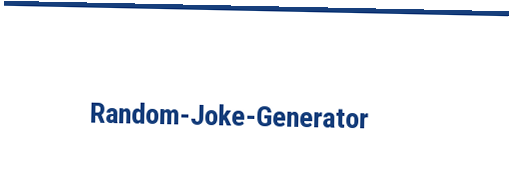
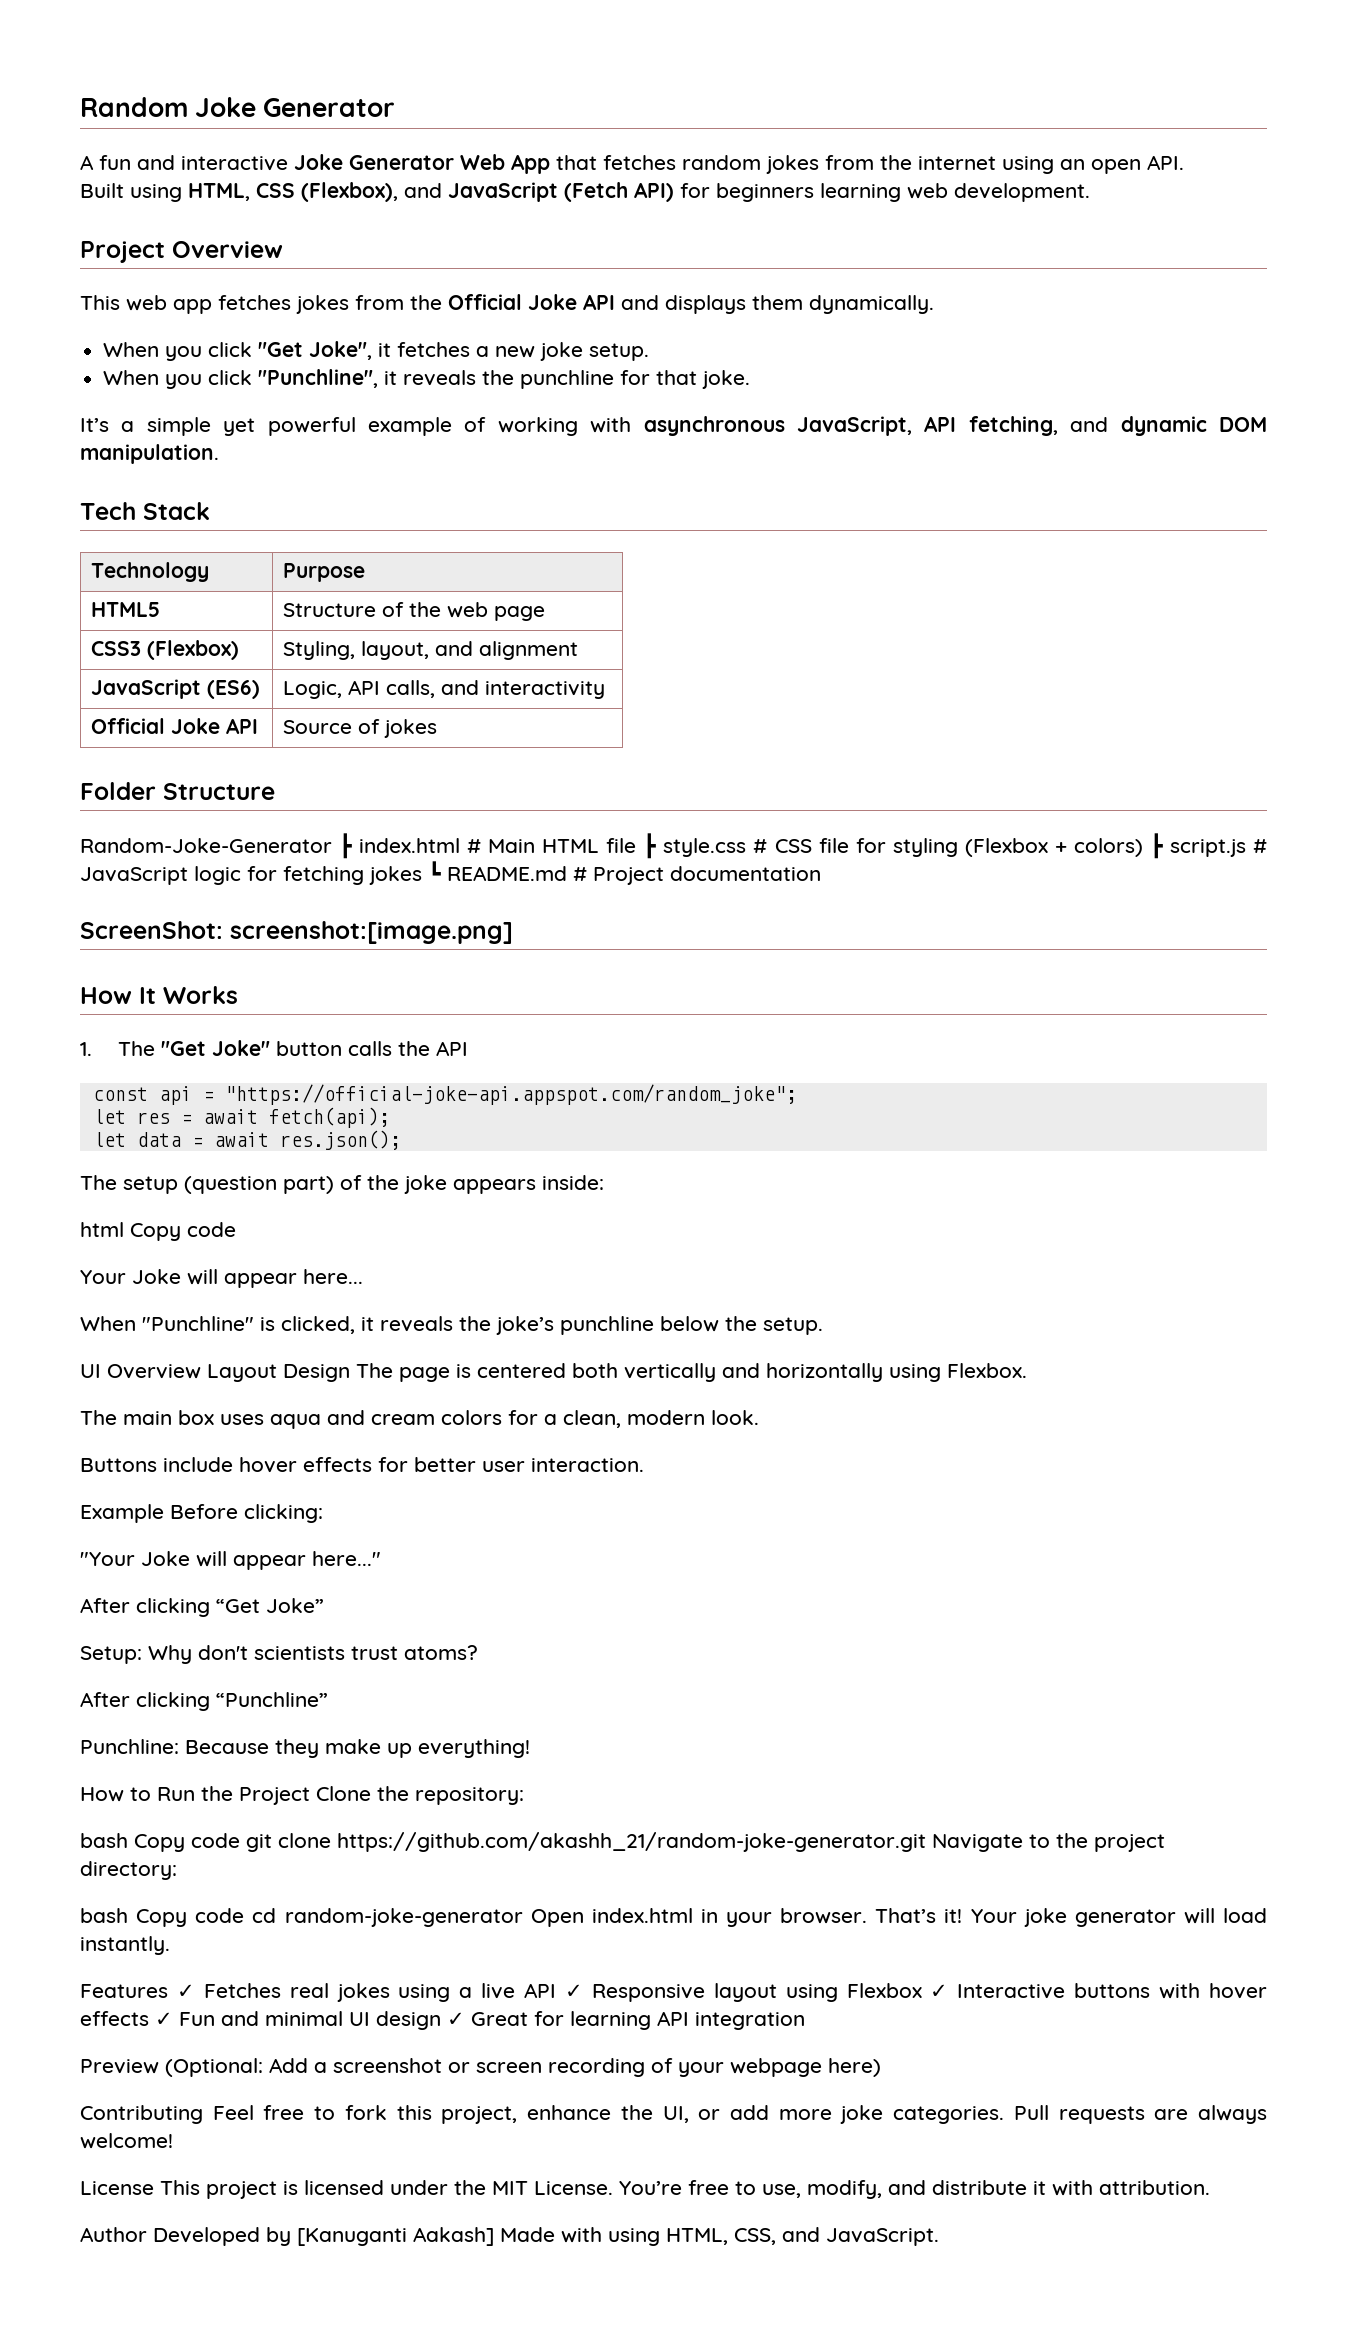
[89,101,369,129] Random-Joke-Generator -> [80,97,396,117] [80,154,1184,174] [80,182,1090,202] [80,241,283,263] [80,294,934,314] [103,341,650,361] [103,369,751,389] [80,416,1267,436] [80,444,219,464] [80,502,210,520] [90,562,209,582] [282,563,365,582] [90,602,160,617] [282,602,545,621] [90,640,239,660] [282,641,578,660] [90,679,260,699] [282,680,605,699] [90,718,258,734] [282,719,437,738] [80,782,275,800] [80,833,1267,859] [80,861,821,885] [80,921,513,944] [80,986,238,1004] [80,1040,469,1056] [92,1084,797,1105] [92,1107,390,1128] [92,1130,401,1150] [80,1175,604,1194] [80,1222,236,1241] [80,1269,363,1288] [80,1316,823,1335] [80,1363,1027,1382] [80,1410,759,1429] [80,1457,644,1473] [80,1504,323,1523] [80,1551,381,1570] [80,1598,324,1617] [80,1645,478,1664] [80,1692,328,1711] [80,1739,530,1758] [80,1786,524,1805] [80,1832,1165,1852] [80,1861,177,1880] [80,1908,1267,1927] [80,1936,170,1955] [80,1983,1268,2002] [80,2011,805,2030] [80,2058,881,2077] [80,2105,1267,2124] [80,2133,173,2149] [80,2180,1210,2199] [80,2227,939,2246] Random Joke Generator // A fun and interactive Joke Generator Web App that fetches random jokes from the internet using an open API. // Built using HTML, CSS (Flexbox), and JavaScript (Fetch API) for beginners learning web development. // Project Overview // This web app fetches jokes from the Official Joke API and displays them dynamically. // When you click "Get Joke", it fetches a new joke setup. // When you click "Punchline", it reveals the punchline for that joke. // It’s a simple yet powerful example of working with asynchronous JavaScript, API fetching, and dynamic DOM manipulation. // Tech Stack // Technology | Purpose // HTML5 | Structure of the web page // CSS3 (Flexbox) | Styling, layout, and alignment // JavaScript (ES6) | Logic, API calls, and interactivity // Official Joke API | Source of jokes // Folder Structure // Random-Joke-Generator ┣ index.html # Main HTML file ┣ style.css # CSS file for styling (Flexbox + colors) ┣ script.js # JavaScript logic for fetching jokes ┗ README.md # Project documentation // ScreenShot: screenshot:[image.png] // How It Works // 1. The "Get Joke" button calls the API // const api = "https://official-joke-api.appspot.com/random_joke"; // let res = await fetch(api); // let data = await res.json(); // The setup (question part) of the joke appears inside: // html Copy code // Your Joke will appear here... // When "Punchline" is clicked, it reveals the joke’s punchline below the setup. // UI Overview Layout Design The page is centered both vertically and horizontally using Flexbox. // The main box uses aqua and cream colors for a clean, modern look. // Buttons include hover effects for better user interaction. // Example Before clicking: // "Your Joke will appear here..." // After clicking “Get Joke” // Setup: Why don't scientists trust atoms? // After clicking “Punchline” // Punchline: Because they make up everything! // How to Run the Project Clone the repository: // bash Copy code git clone https://github.com/akashh_21/random-joke-generator.git Navigate to the project directory: // bash Copy code cd random-joke-generator Open index.html in your browser. That’s it! Your joke generator will load instantly. // Features ✓ Fetches real jokes using a live API ✓ Responsive layout using Flexbox ✓ Interactive buttons with hover effects ✓ Fun and minimal UI design ✓ Great for learning API integration // Preview (Optional: Add a screenshot or screen recording of your webpage here) // Contributing Feel free to fork this project, enhance the UI, or add more joke categories. Pull requests are always welcome! // License This project is licensed under the MIT License. You’re free to use, modify, and distribute it with attribution. // Author Developed by [Kanuganti Aakash] Made with using HTML, CSS, and JavaScript.

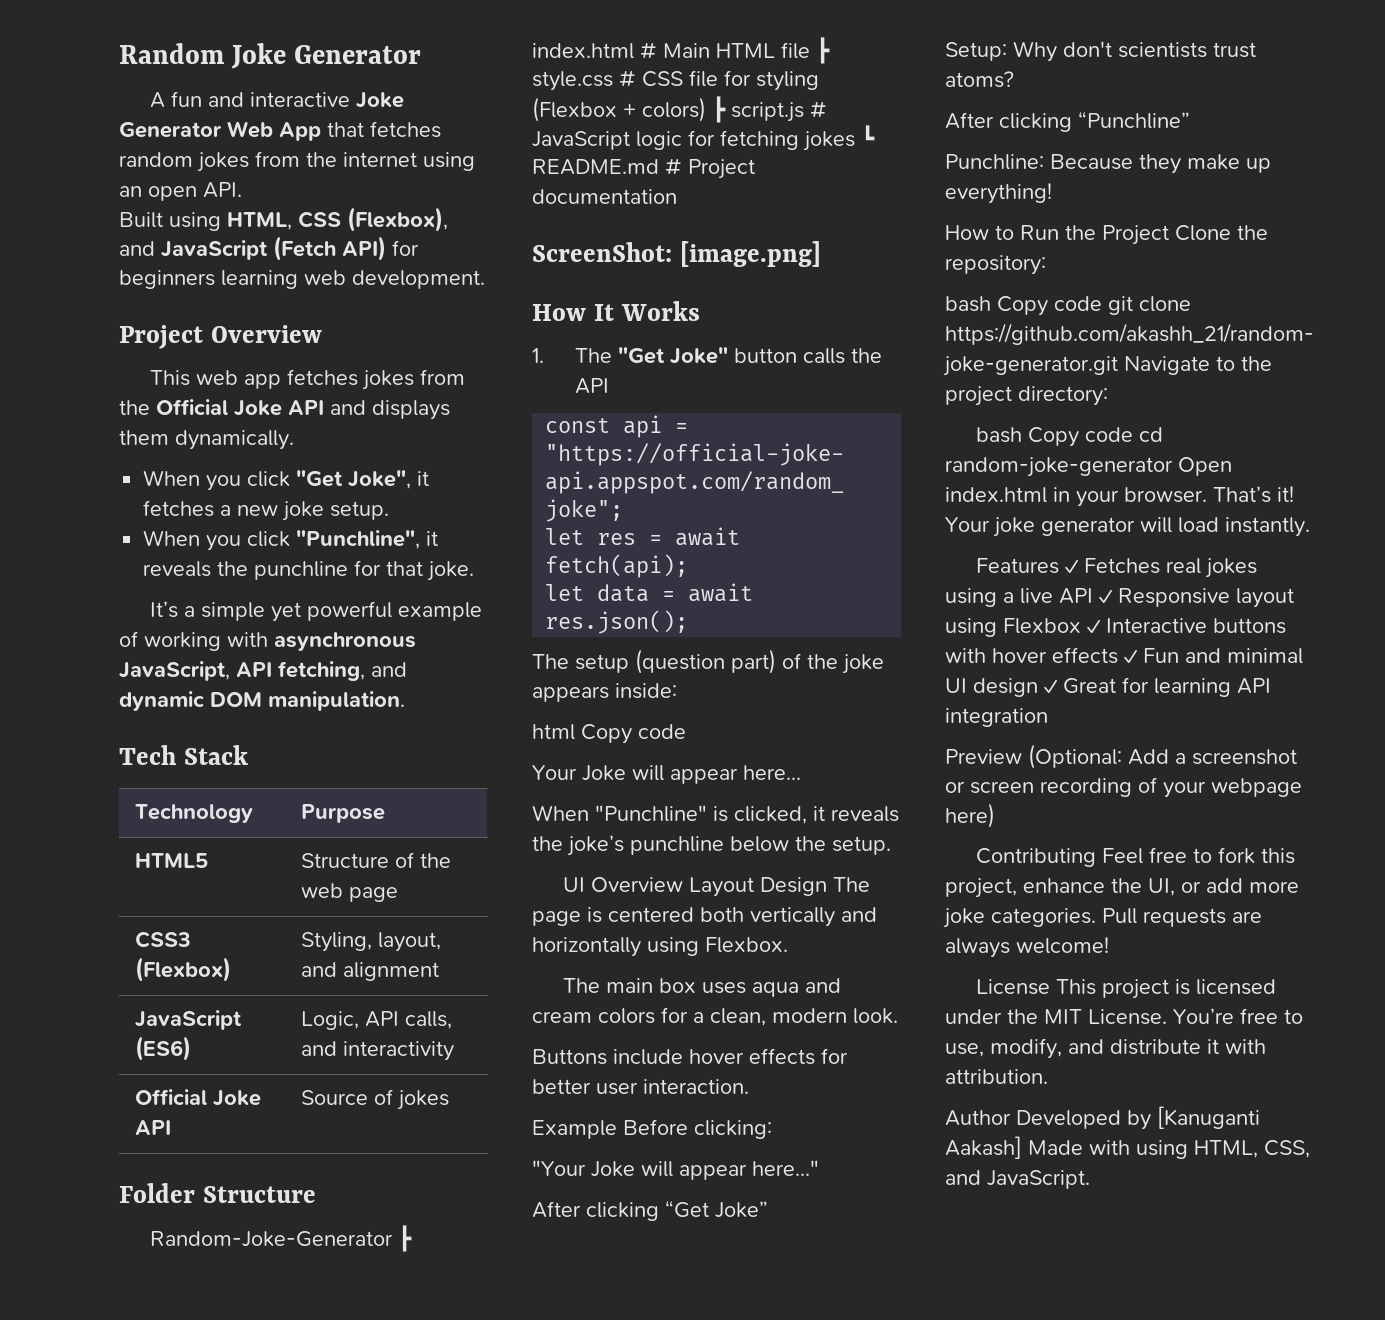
[230,921,513,944] screenshot:[image.png] -> [679,241,821,267] [image.png]

